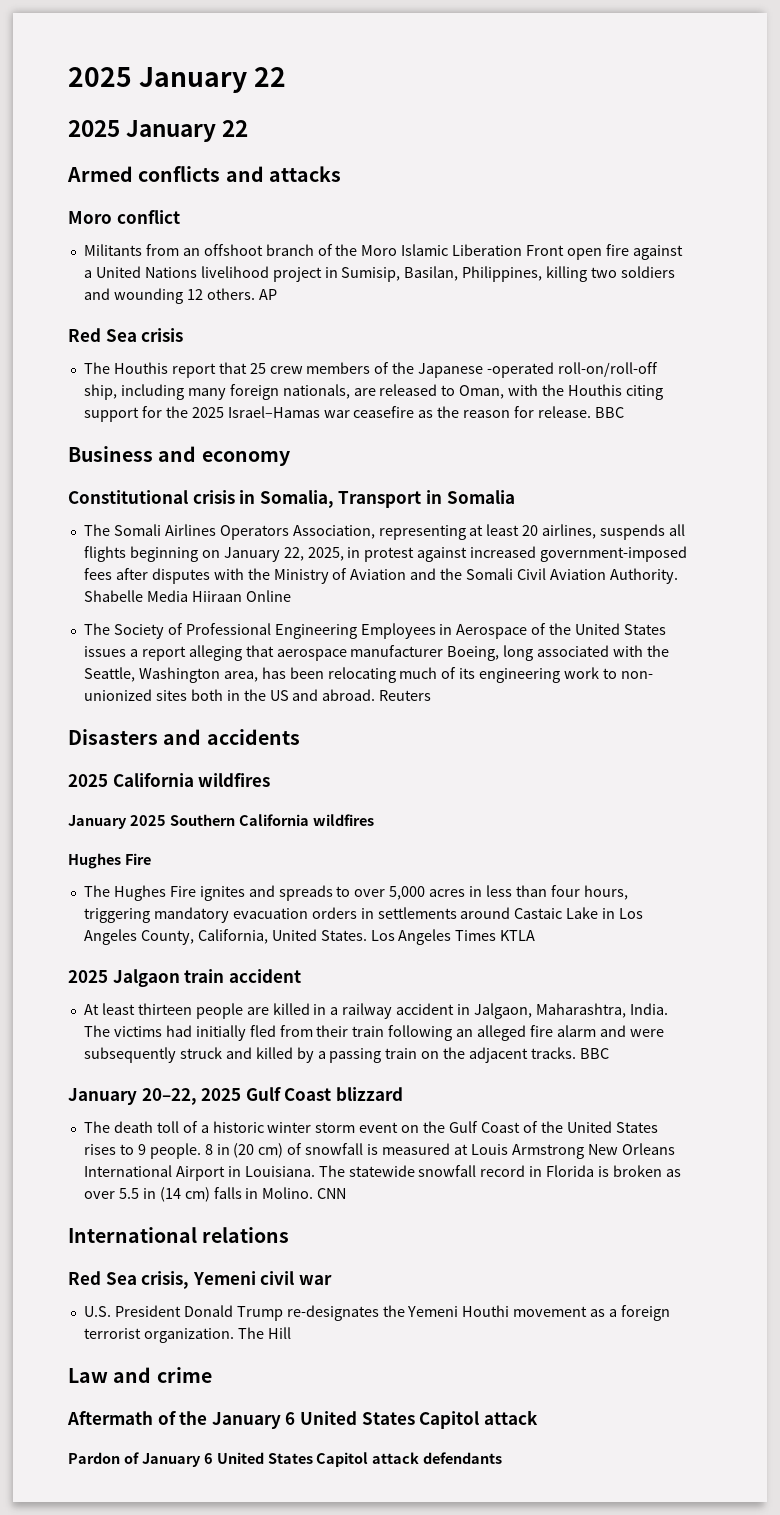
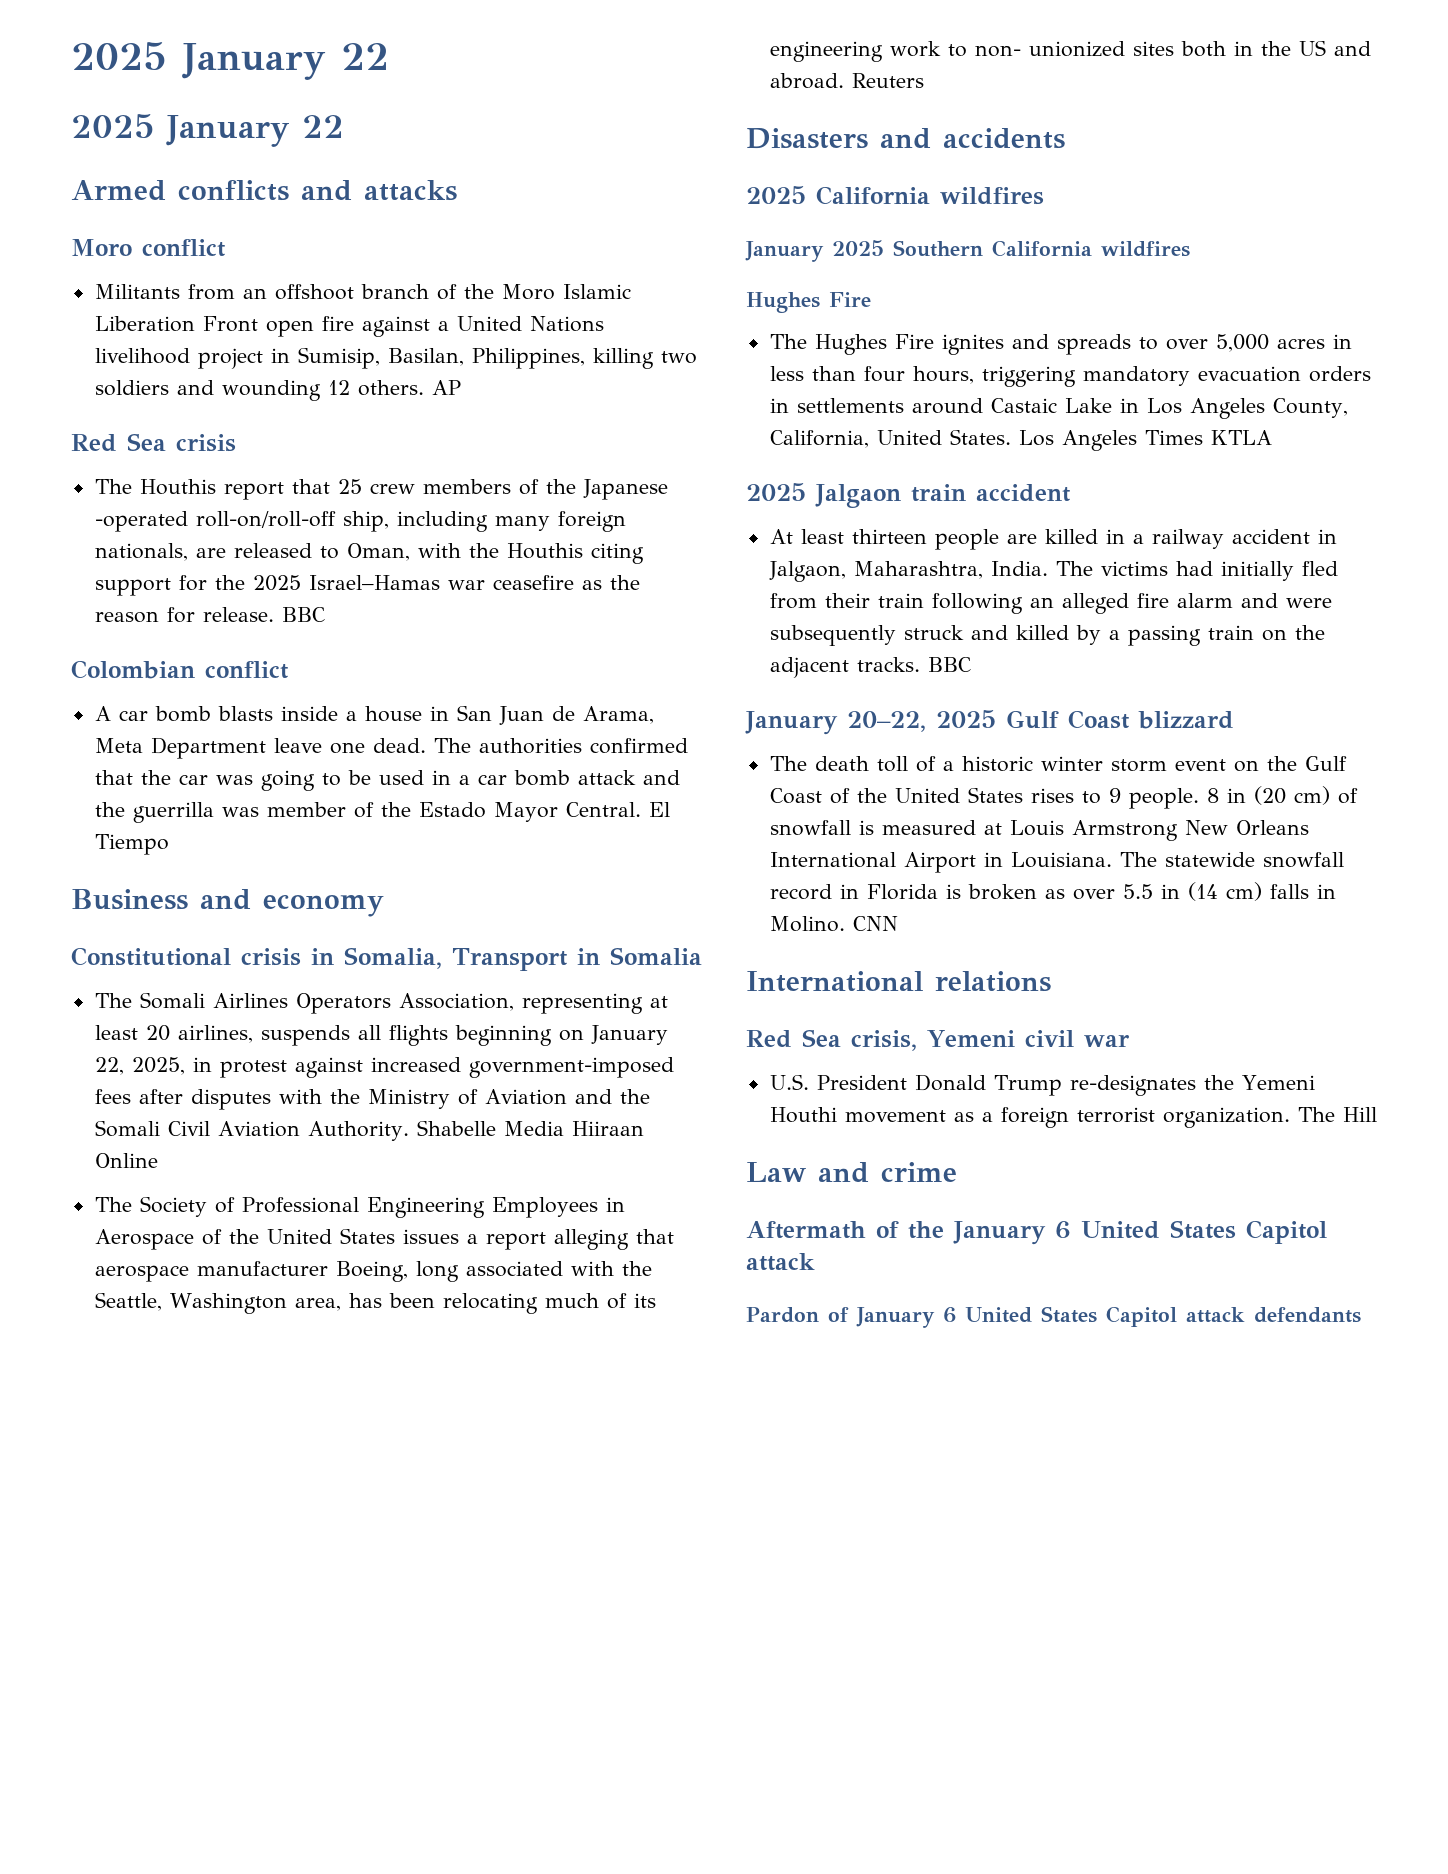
(624, 412) none -> [71,660,289,679] [94,705,654,725] [94,737,688,759] [94,770,680,791] [94,802,670,823] [94,834,169,855] // Colombian conflict // A car bomb blasts inside a house in San Juan de Arama, Meta Department leave one dead. The authorities confirmed that the car was going to be used in a car bomb attack and the guerrilla was member of the Estado Mayor Central. El Tiempo

